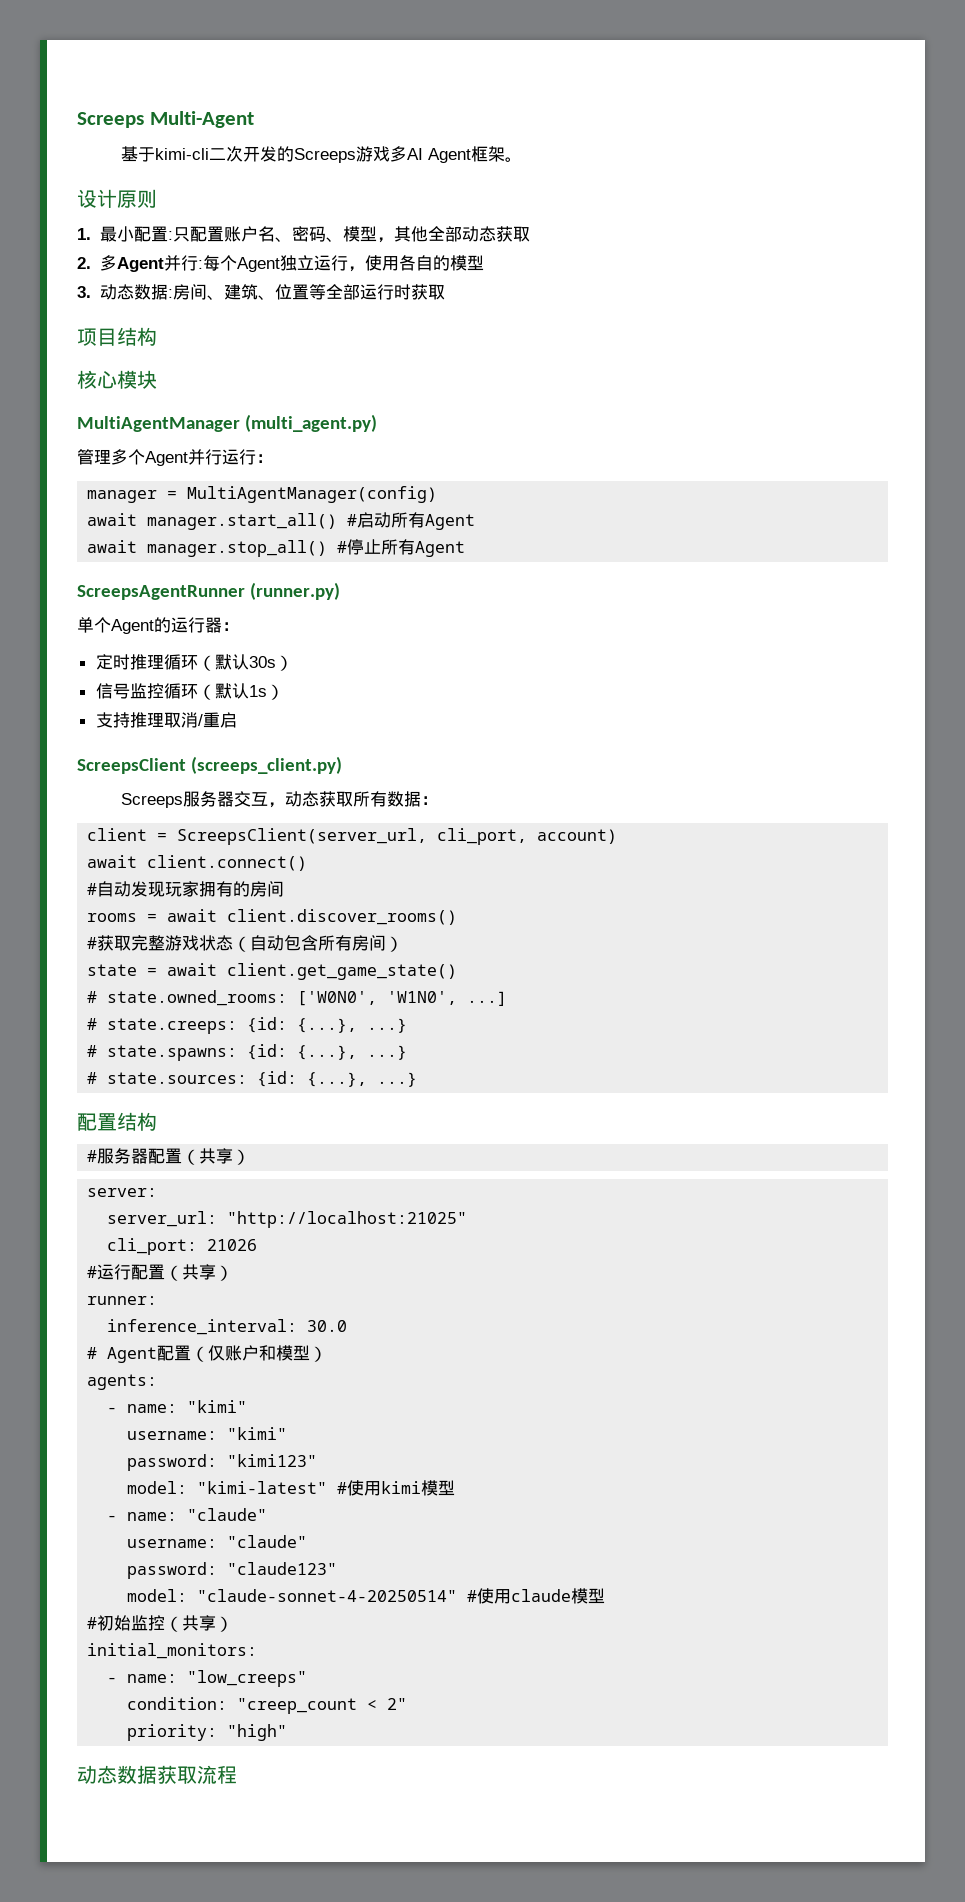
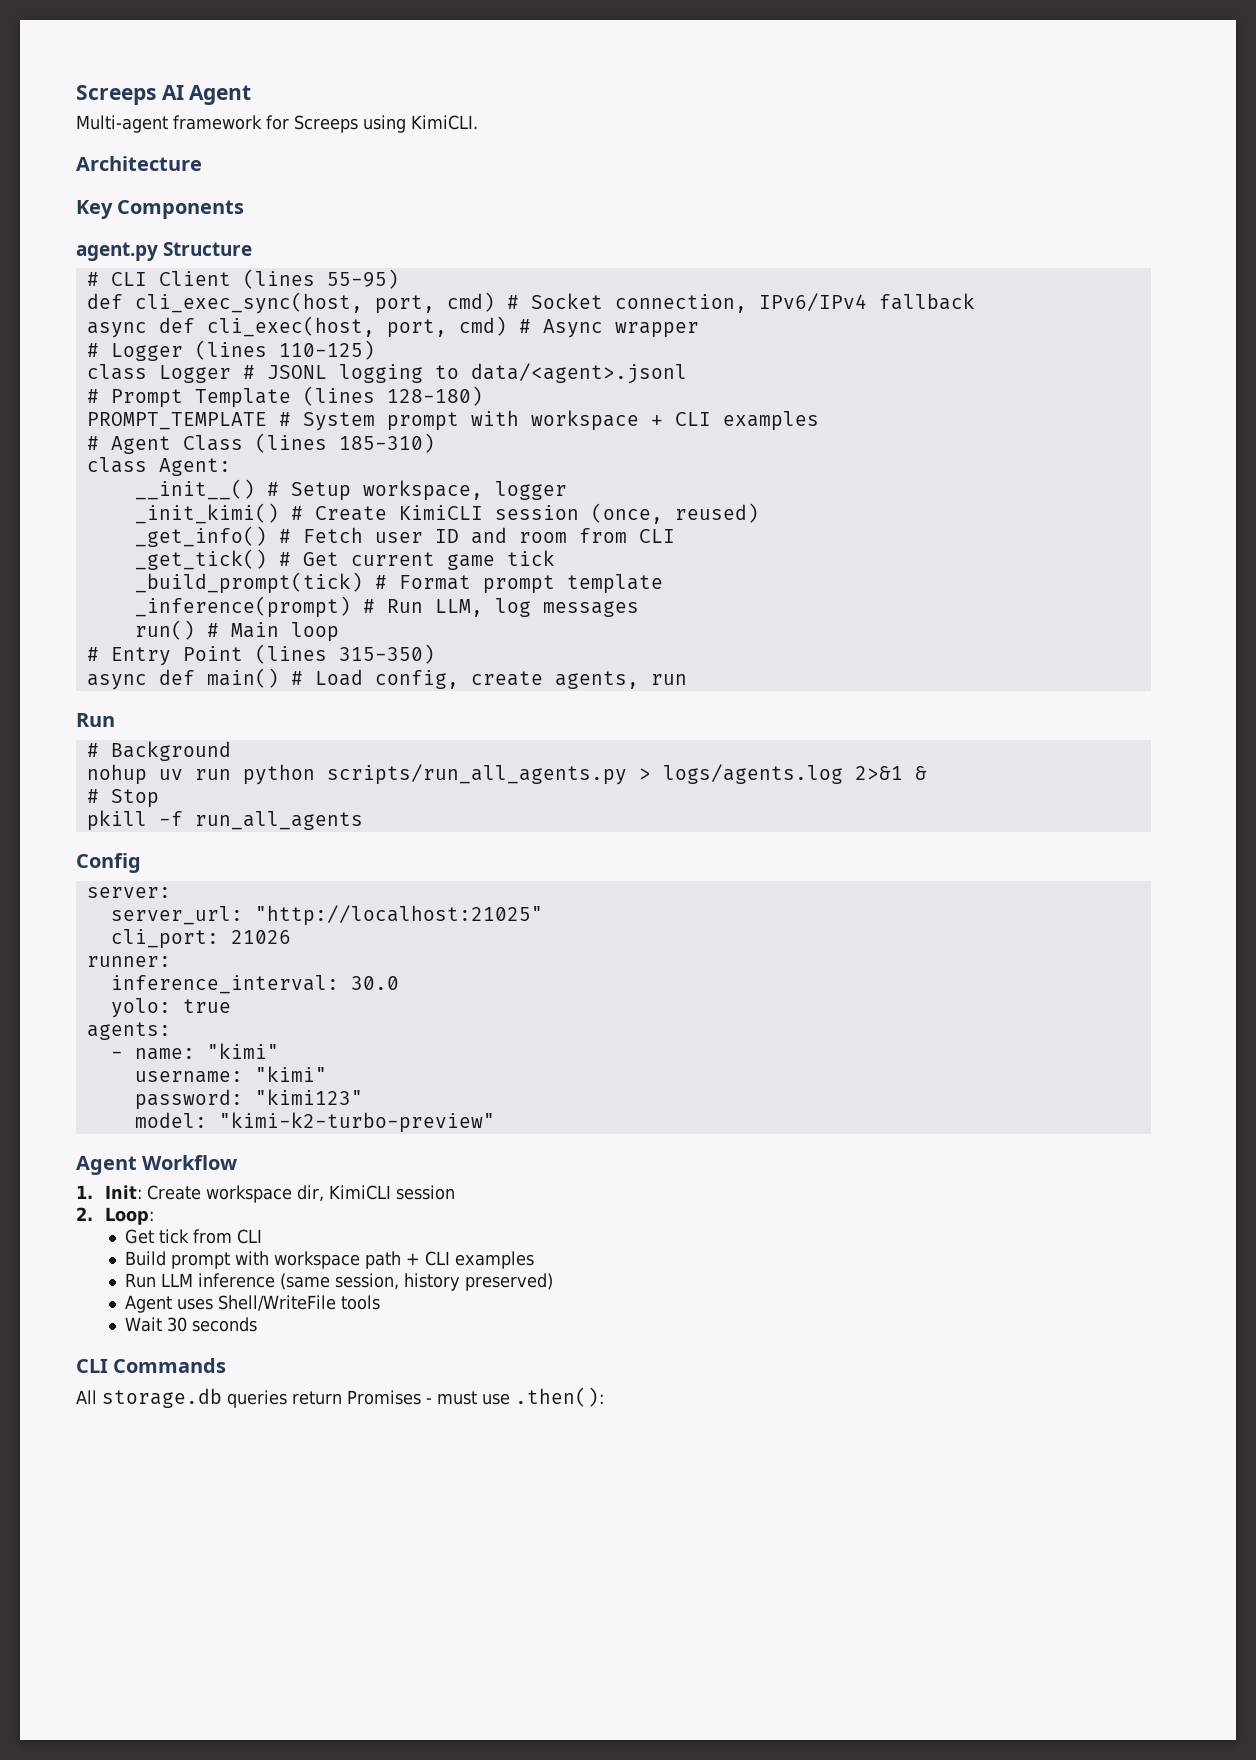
[77,111,254,128] [121,146,523,163] [77,189,157,208] [77,226,530,243] [77,255,484,272] [77,284,445,300] [77,327,157,346] [77,370,157,389] [77,414,378,432] [77,449,273,466] [87,486,438,503] [87,512,476,530] [87,539,466,557] [77,582,341,600] [77,617,239,634] [95,654,293,671] [95,683,284,700] [95,712,237,728] [77,756,343,774] [121,791,439,808] [87,828,618,845] [87,855,308,871] [87,881,285,897] [87,909,458,925] [87,935,404,952] [87,963,458,980] [87,990,508,1006] [87,1017,408,1034] [87,1044,408,1061] [87,1071,418,1087] [77,1112,157,1131] [87,1148,251,1165] Screeps Multi-Agent // 基于kimi-cli二次开发的Screeps游戏多AI Agent框架。 // 设计原则 // 1.最小配置:只配置账户名、密码、模型，其他全部动态获取 // 2.多Agent并行:每个Agent独立运行，使用各自的模型 // 3.动态数据:房间、建筑、位置等全部运行时获取 // 项目结构 // 核心模块 // MultiAgentManager (multi_agent.py) // 管理多个Agent并行运行： // manager = MultiAgentManager(config) // await manager.start_all() #启动所有Agent // await manager.stop_all() #停止所有Agent // ScreepsAgentRunner (runner.py) // 单个Agent的运行器： // 定时推理循环（默认30s） // 信号监控循环（默认1s） // 支持推理取消/重启 // ScreepsClient (screeps_client.py) // Screeps服务器交互，动态获取所有数据： // client = ScreepsClient(server_url, cli_port, account) // await client.connect() // #自动发现玩家拥有的房间 // rooms = await client.discover_rooms() // #获取完整游戏状态（自动包含所有房间） // state = await client.get_game_state() // # state.owned_rooms: ['W0N0', 'W1N0', ...] // # state.creeps: {id: {...}, ...} // # state.spawns: {id: {...}, ...} // # state.sources: {id: {...}, ...} // 配置结构 // #服务器配置（共享） -> [76,85,252,105] [76,115,478,133] [76,156,202,171] [76,200,245,219] [76,242,253,261] [86,269,399,289] [86,292,975,314] [86,316,699,338] [86,340,375,361] [86,363,687,384] [86,386,483,408] [86,410,819,431] [86,433,435,454] [86,457,231,476] [134,479,567,501] [134,503,759,524] [134,526,675,547] [134,549,555,570] [134,572,663,594] [134,596,639,618] [134,620,339,642] [86,644,435,666] [86,668,687,690] [76,713,115,727] [86,741,231,761] [86,764,927,785] [86,789,159,808] [86,810,363,831] [76,853,141,873] Screeps AI Agent // Multi-agent framework for Screeps using KimiCLI. // Architecture // Key Components // agent.py Structure // # CLI Client (lines 55-95) // def cli_exec_sync(host, port, cmd) # Socket connection, IPv6/IPv4 fallback // async def cli_exec(host, port, cmd) # Async wrapper // # Logger (lines 110-125) // class Logger # JSONL logging to data/<agent>.jsonl // # Prompt Template (lines 128-180) // PROMPT_TEMPLATE # System prompt with workspace + CLI examples // # Agent Class (lines 185-310) // class Agent: // __init__() # Setup workspace, logger // _init_kimi() # Create KimiCLI session (once, reused) // _get_info() # Fetch user ID and room from CLI // _get_tick() # Get current game tick // _build_prompt(tick) # Format prompt template // _inference(prompt) # Run LLM, log messages // run() # Main loop // # Entry Point (lines 315-350) // async def main() # Load config, create agents, run // Run // # Background // nohup uv run python scripts/run_all_agents.py > logs/agents.log 2>&1 & // # Stop // pkill -f run_all_agents // Config
[87,1264,234,1281] [87,1296,158,1305] [107,1319,348,1335] [87,1345,328,1363] #运行配置（共享） // runner: // inference_interval: 30.0 // # Agent配置（仅账户和模型） -> [86,956,171,967] [110,975,399,994] [110,998,231,1018] runner: // inference_interval: 30.0 // yolo: true
[197,1480,456,1496] [107,1508,268,1521] [127,1535,308,1548] [127,1562,338,1579] [127,1588,606,1604] [87,1615,234,1632] [87,1643,258,1659] [107,1670,308,1687] [127,1697,408,1714] [127,1724,288,1741] [77,1765,237,1784] "kimi-latest" #使用kimi模型 // - name: "claude" // username: "claude" // password: "claude123" // model: "claude-sonnet-4-20250514" #使用claude模型 // #初始监控（共享） // initial_monitors: // - name: "low_creeps" // condition: "creep_count < 2" // priority: "high" // 动态数据获取流程 -> [218,1112,495,1133] [76,1155,238,1175] [76,1185,456,1203] [76,1207,155,1225] [124,1229,262,1244] [124,1251,534,1269] [124,1273,553,1291] [124,1295,380,1313] [124,1317,257,1332] [76,1358,227,1373] [76,1387,604,1408] "kimi-k2-turbo-preview" // Agent Workflow // 1. Init: Create workspace dir, KimiCLI session // 2. Loop: // Get tick from CLI // Build prompt with workspace path + CLI examples // Run LLM inference (same session, history preserved) // Agent uses Shell/WriteFile tools // Wait 30 seconds // CLI Commands // All storage.db queries return Promises - must use .then():

